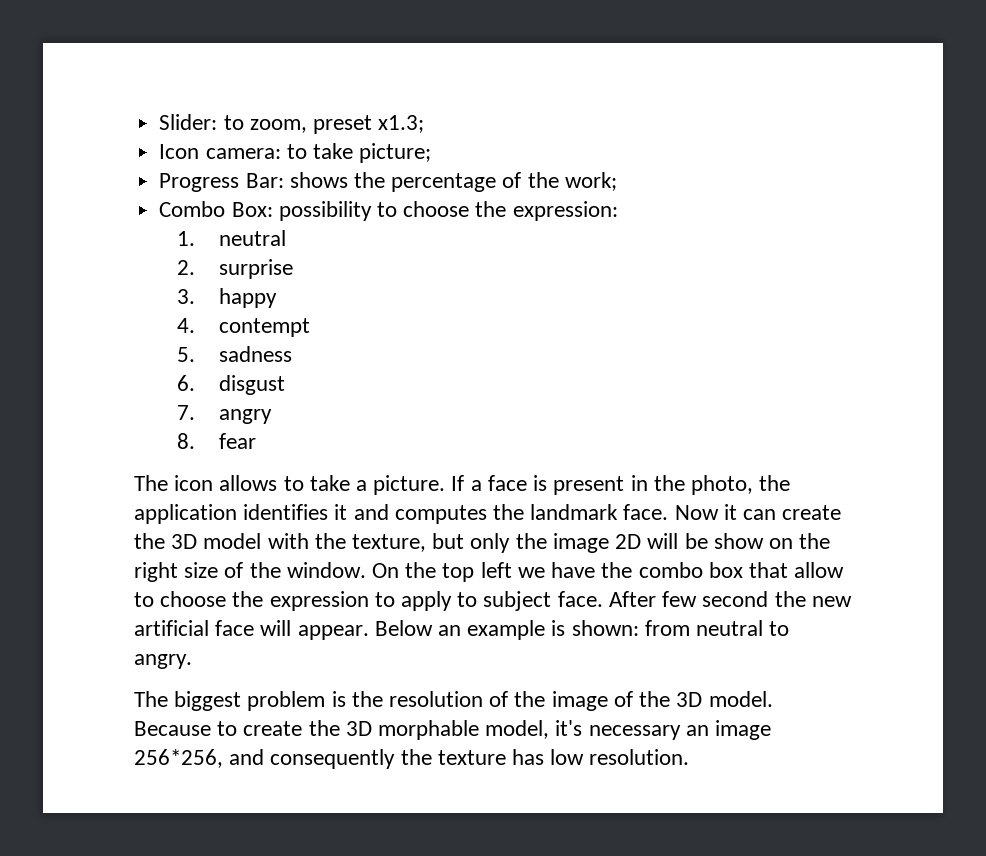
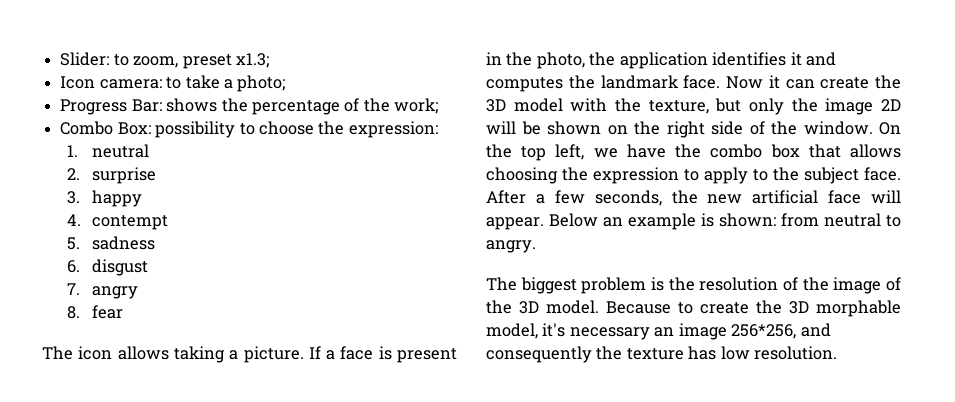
[359,143,432,163] picture; -> [223,75,286,92] a photo;
[283,475,350,491] to take -> [173,346,225,363] taking
[713,533,764,549] show -> [547,121,601,135] shown
[184,562,219,578] size -> [711,121,743,135] side
[480,562,512,578] left -> [555,144,585,160] left,
[794,562,845,578] [134,591,227,607] allow to choose -> [850,144,901,158] [486,167,558,184] allows choosing
(478, 599) none -> [773,167,799,181] the
[662,591,769,607] few second -> [535,190,662,206] a few seconds,

